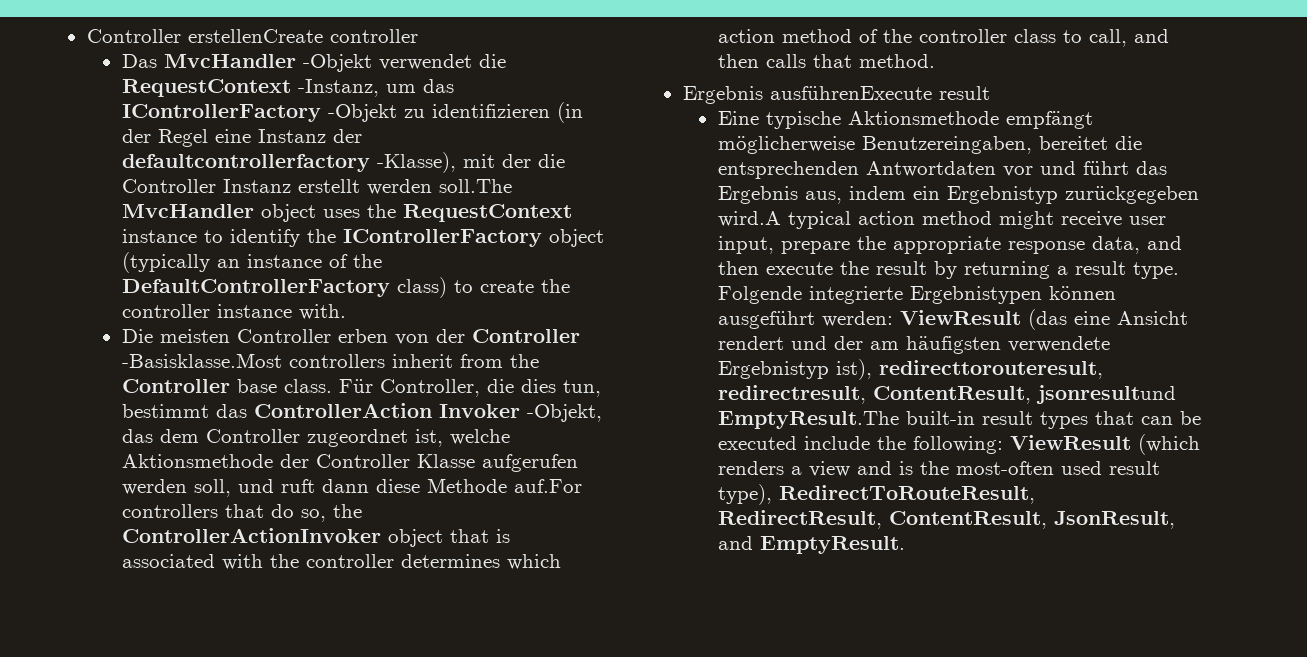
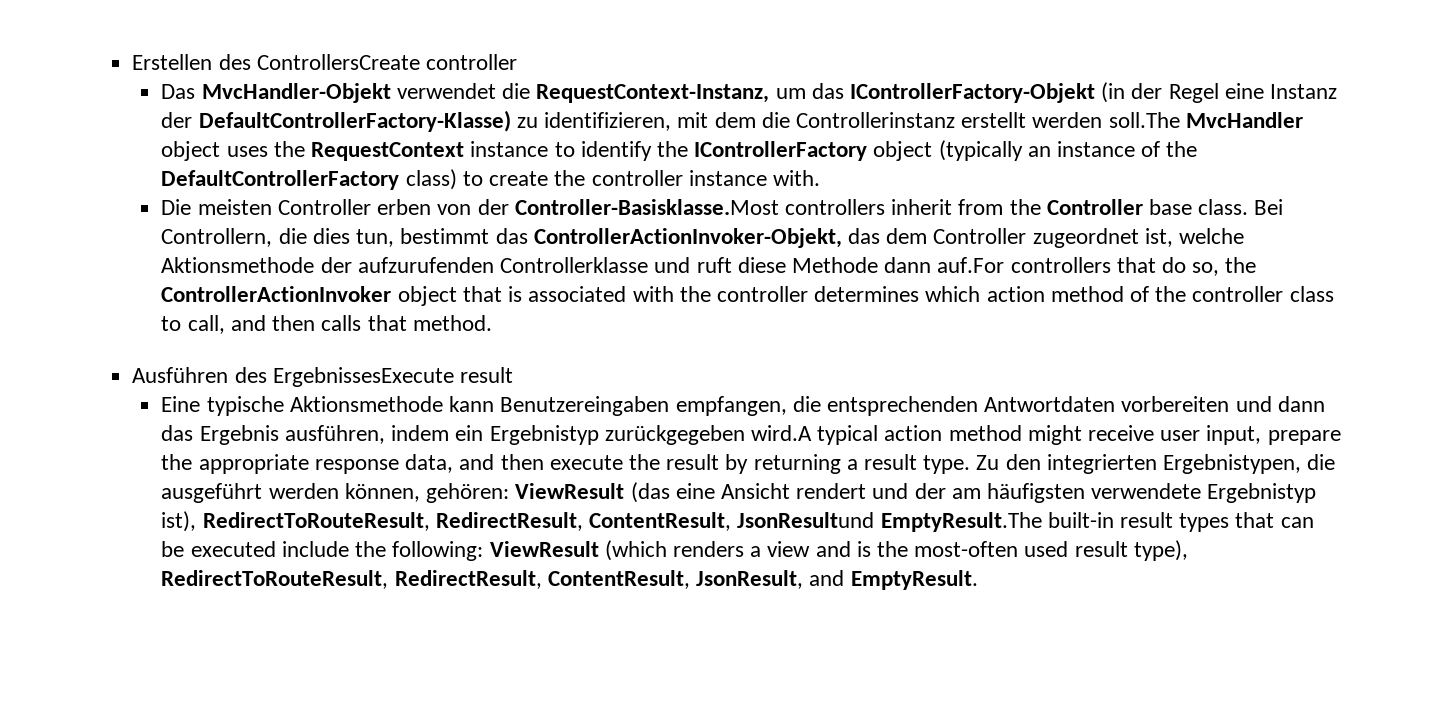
[86,29,323,43] Controller erstellenCreate -> [132,54,420,70] Erstellen des ControllersCreate
[163,54,506,72] [121,79,454,97] [121,104,550,122] MvcHandler -Objekt verwendet die RequestContext -Instanz, um das IControllerFactory -Objekt zu identifizieren -> [201,83,1095,103] MvcHandler-Objekt verwendet die RequestContext-Instanz, um das IControllerFactory-Objekt
[121,152,565,173] [121,179,291,193] defaultcontrollerfactory -Klasse), mit der die Controller Instanz -> [198,110,955,132] DefaultControllerFactory-Klasse) zu identifizieren, mit dem die Controllerinstanz
[471,329,580,343] [121,353,282,368] Controller -Basisklasse.Most -> [514,199,779,215] Controller-Basisklasse.Most
[338,379,480,397] Für Controller, -> [1254,199,1284,215] [161,228,273,247] Bei Controllern,
[253,403,602,422] ControllerAction Invoker -Objekt, -> [533,228,842,248] ControllerActionInvoker-Objekt,
[315,454,578,472] [121,479,231,497] Controller Klasse aufgerufen werden soll, -> [357,257,649,273] aufzurufenden Controllerklasse
[321,479,369,493] dann -> (732, 265) none
(507, 485) none -> [884,257,932,273] dann
[682,86,932,104] Ergebnis ausführenExecute -> [132,367,454,387] Ausführen des ErgebnissesExecute
[1005,111,1093,129] [717,136,1142,154] [717,161,1129,179] empfängt möglicherweise Benutzereingaben, bereitet die entsprechenden Antwortdaten vor und führt -> [449,396,1325,416] kann Benutzereingaben empfangen, die entsprechenden Antwortdaten vorbereiten und dann
[804,191,842,204] aus, -> [284,425,385,444] ausführen,
[717,286,1116,304] [717,311,893,329] Folgende integrierte Ergebnistypen können ausgeführt werden: -> [976,454,1336,474] [161,483,510,503] Zu den integrierten Ergebnistypen, die ausgeführt werden können, gehören:
[878,360,1103,379] [717,385,1176,404] redirecttorouteresult, redirectresult, ContentResult, jsonresultund -> [202,512,875,531] RedirectToRouteResult, RedirectResult, ContentResult, JsonResultund

